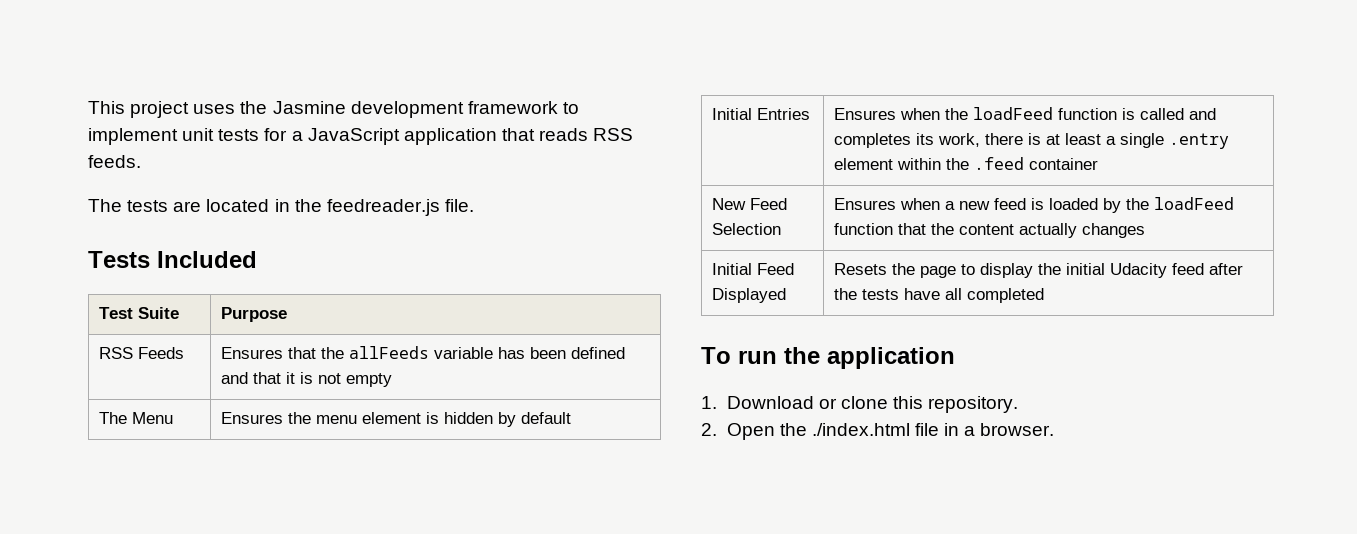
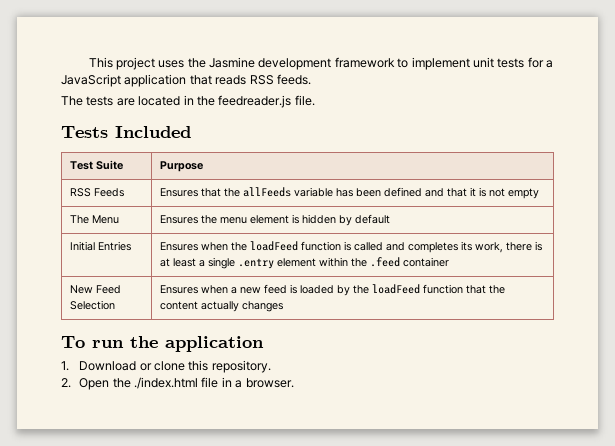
[712,263,795,275] [712,288,787,303] [834,263,1244,278] [834,288,1045,303] // Initial Feed Displayed | Resets the page to display the initial Udacity feed after the tests have all completed -> (284, 306) none

